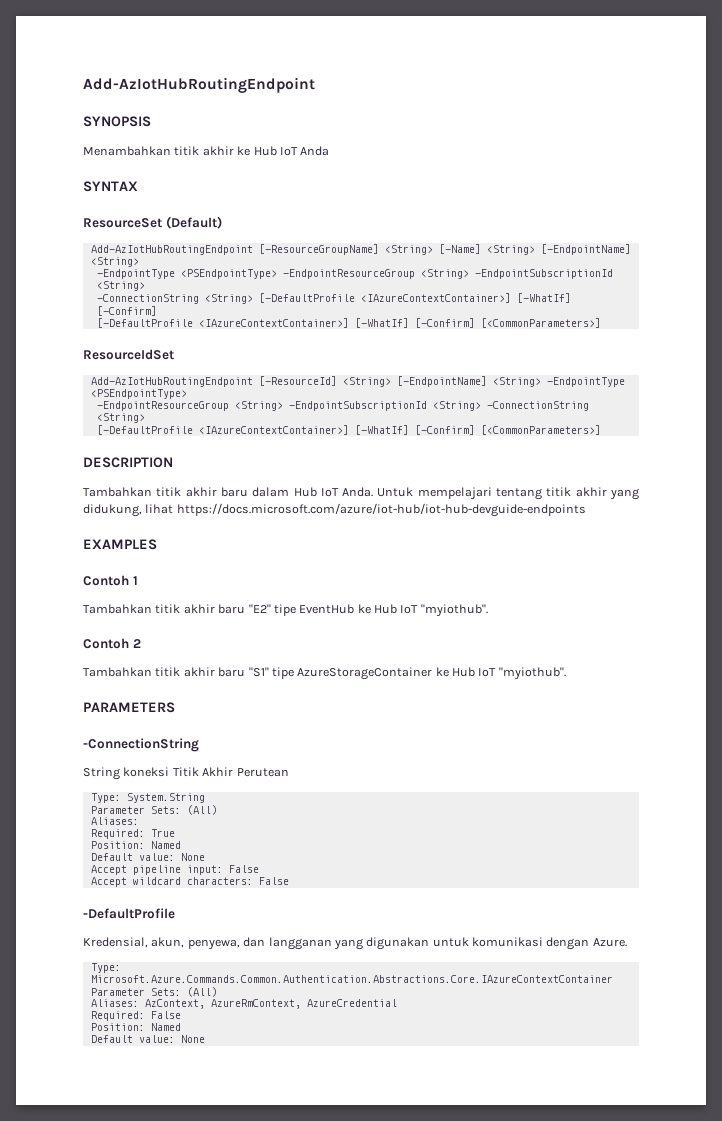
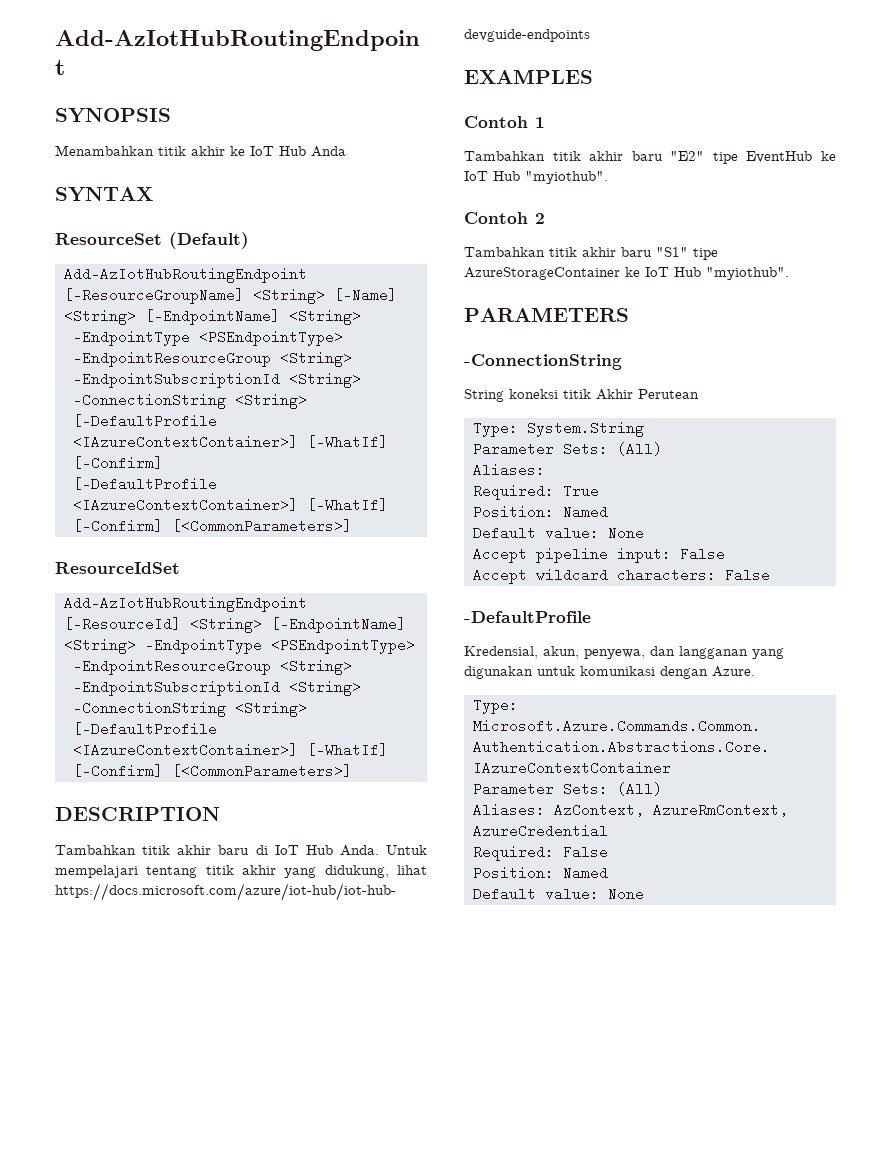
[253,146,298,156] Hub IoT -> [250,146,306,156] IoT Hub
[252,487,339,497] dalam Hub IoT -> [255,845,333,855] di IoT Hub
[374,604,419,614] Hub IoT -> [464,171,520,181] IoT Hub
[452,667,497,677] Hub IoT -> [645,267,701,277] IoT Hub
[172,767,199,777] Titik -> [563,389,591,399] titik

